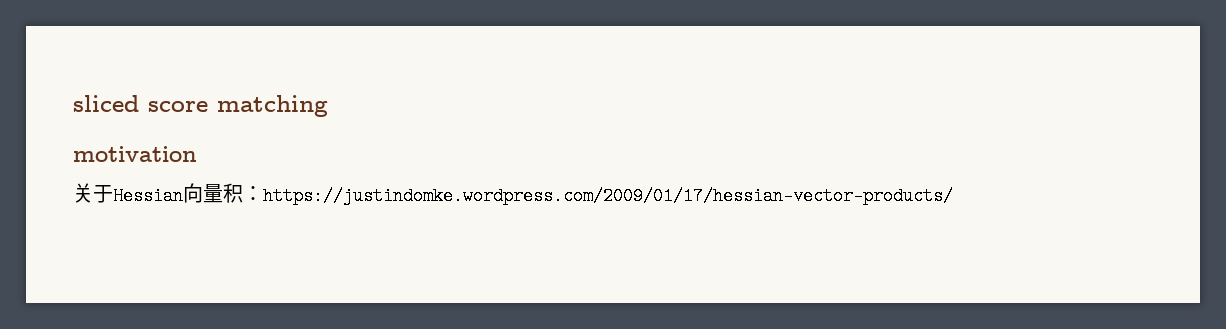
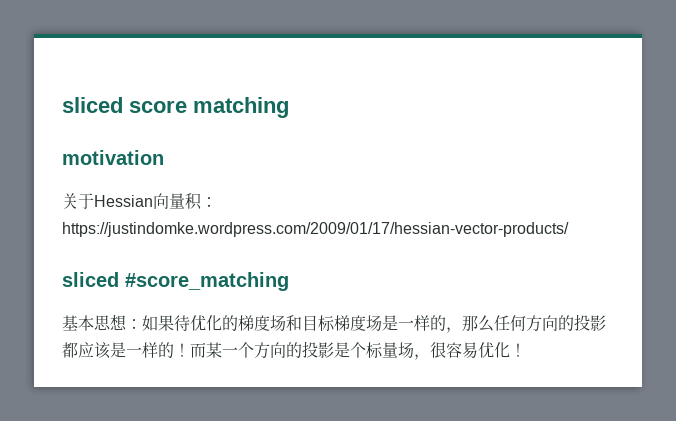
(953, 196) none -> [62,272,289,291] [62,314,606,333] [62,341,526,360] // sliced #score_matching // 基本思想：如果待优化的梯度场和目标梯度场是一样的，那么任何方向的投影都应该是一样的！而某一个方向的投影是个标量场，很容易优化！

